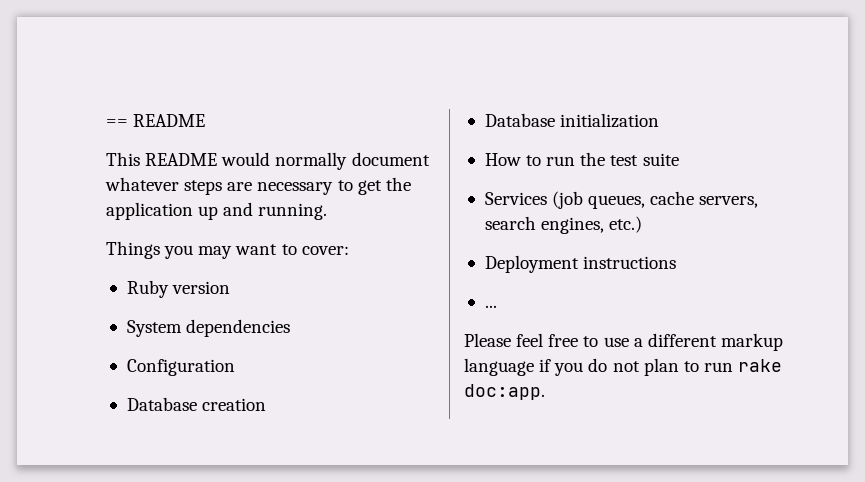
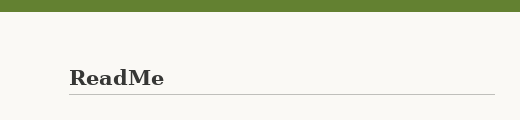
[106,114,206,127] [106,152,430,170] [105,177,411,195] [106,202,328,220] [106,241,349,259] [126,280,231,298] [126,319,291,337] [126,359,235,376] [126,397,267,411] [484,113,660,128] [484,152,679,166] [484,191,759,209] [484,216,643,234] [484,255,677,273] [484,305,497,308] [464,333,783,351] [464,358,783,376] [464,384,545,400] == README // This README would normally document whatever steps are necessary to get the application up and running. // Things you may want to cover: // Ruby version // System dependencies // Configuration // Database creation // Database initialization // How to run the test suite // Services (job queues, cache servers, search engines, etc.) // Deployment instructions // ... // Please feel free to use a different markup language if you do not plan to run rake doc:app. -> [69,69,164,85] ReadMe

